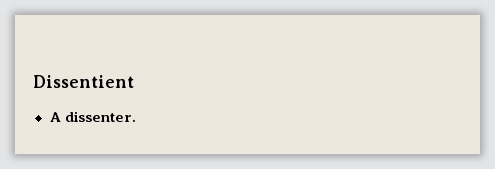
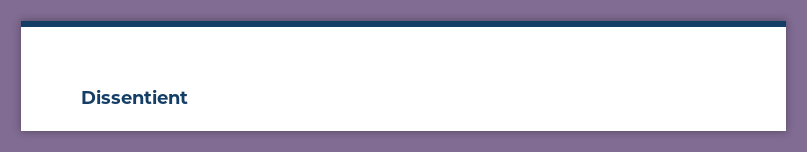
[49,111,136,122] // A dissenter. -> (188, 96) none

